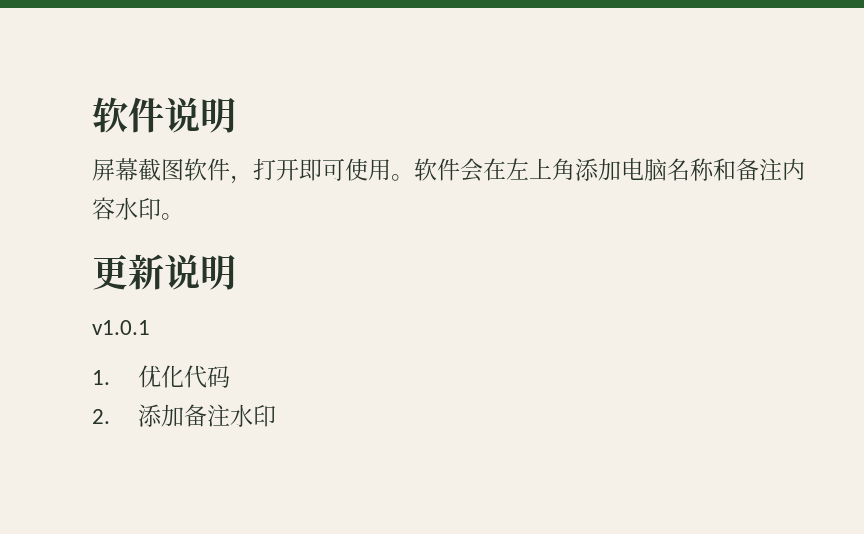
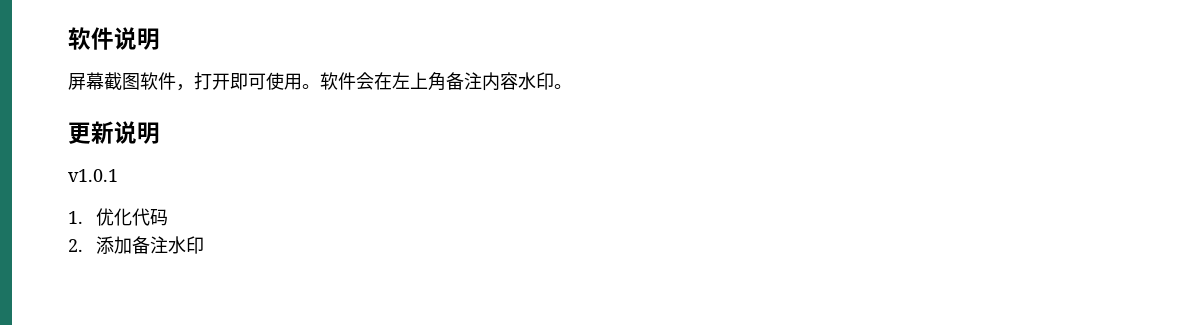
[575,158,736,181] 添加电脑名称和 -> (446, 81) none

